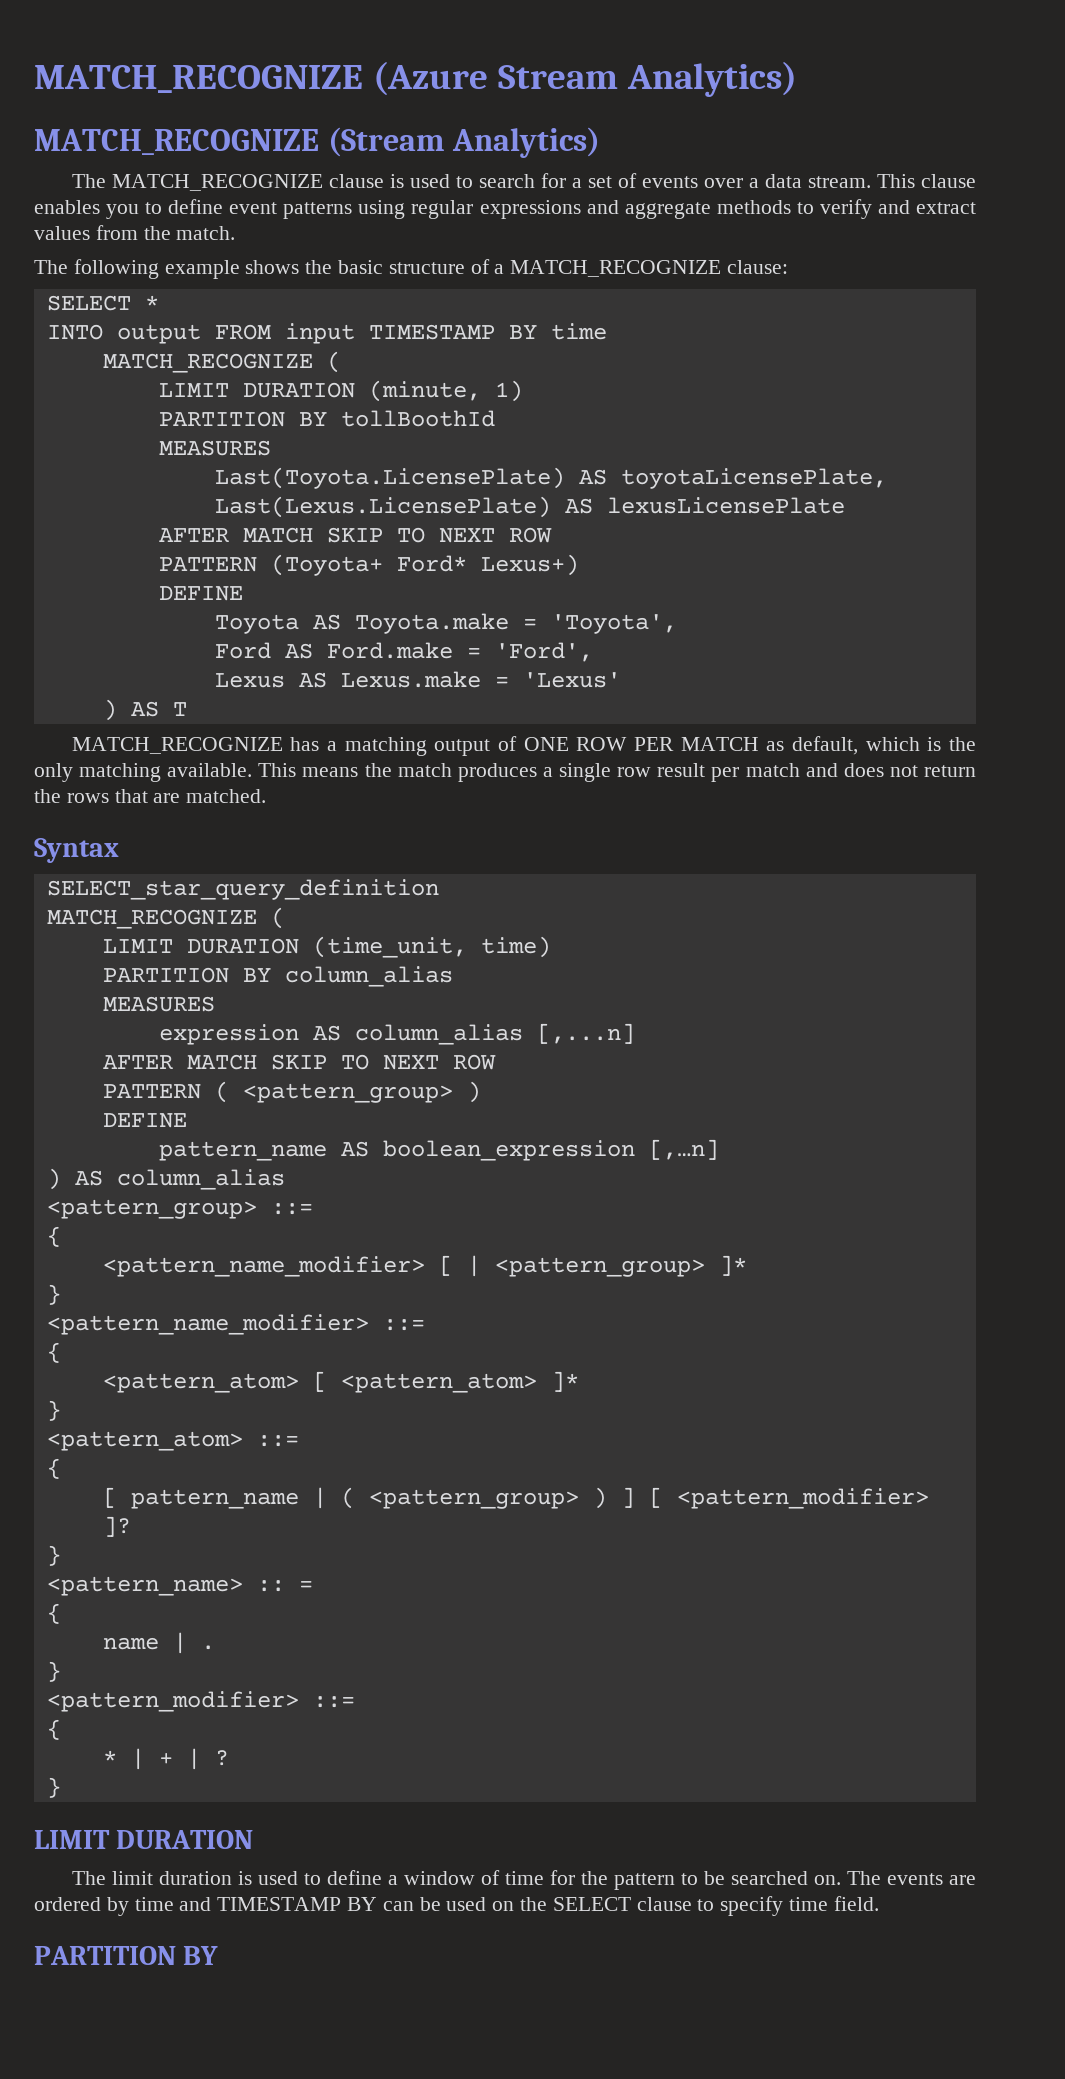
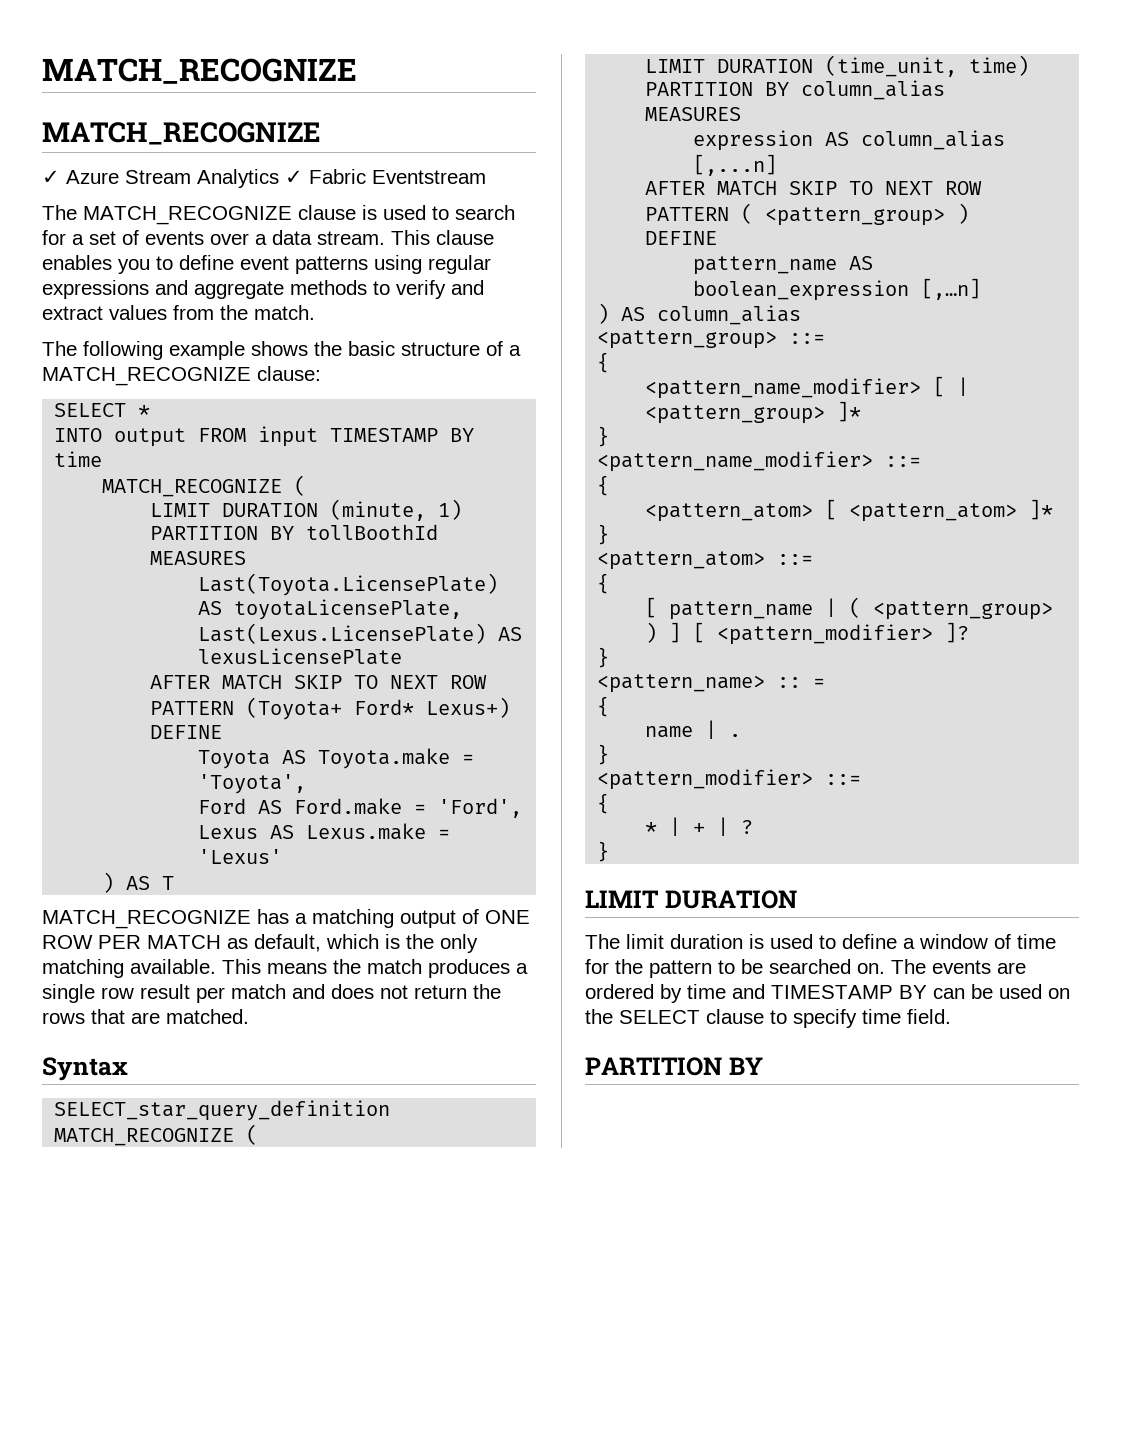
[34,61,797,97] [34,127,601,158] MATCH_RECOGNIZE (Azure Stream Analytics) // MATCH_RECOGNIZE (Stream Analytics) -> [42,58,357,84] [42,122,321,145] [42,169,486,188] MATCH_RECOGNIZE // MATCH_RECOGNIZE // ✓ Azure Stream Analytics ✓ Fabric Eventstream

